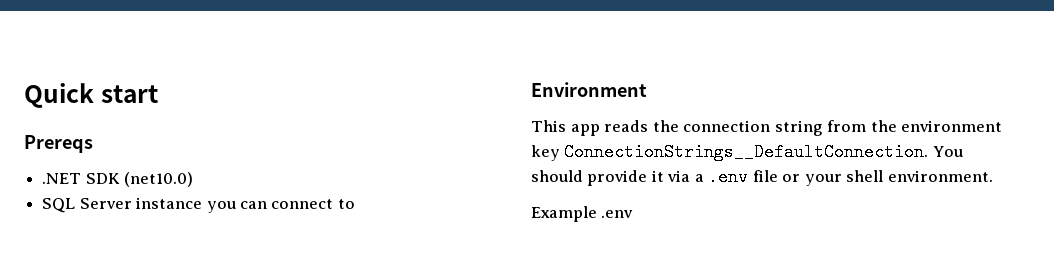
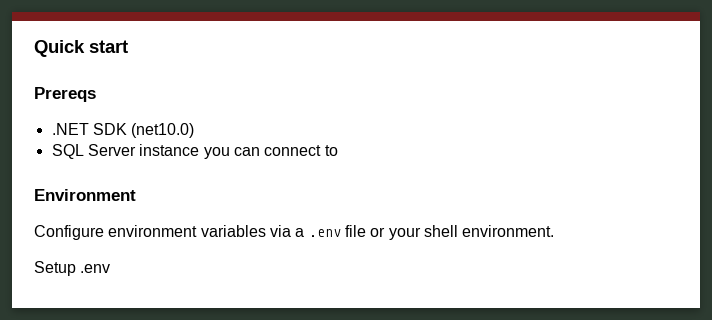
[531,120,1002,136] [531,143,963,161] [531,170,664,186] This app reads the connection string from the environment key ConnectionStrings__DefaultConnection. You should provide it -> [34,225,266,240] Configure environment variables
[531,206,597,222] Example -> [34,261,76,276] Setup

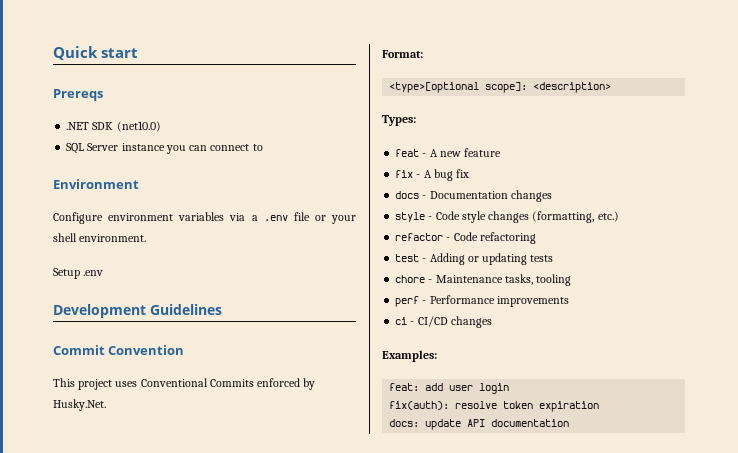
(111, 268) none -> [53,304,222,318] [53,345,185,355] [53,378,316,390] [53,399,106,411] [382,50,423,58] [389,82,612,93] [382,115,416,126] [395,148,502,157] [395,169,470,181] [395,190,552,202] [395,211,619,223] [395,232,536,244] [395,253,554,265] [395,274,572,286] [395,295,569,307] [395,316,492,328] [382,350,437,362] [389,383,510,394] [389,401,600,412] [389,419,570,430] // Development Guidelines // Commit Convention // This project uses Conventional Commits enforced by Husky.Net. // Format: // <type>[optional scope]: <description> // Types: // feat - A new feature // fix - A bug fix // docs - Documentation changes // style - Code style changes (formatting, etc.) // refactor - Code refactoring // test - Adding or updating tests // chore - Maintenance tasks, tooling // perf - Performance improvements // ci - CI/CD changes // Examples: // feat: add user login // fix(auth): resolve token expiration // docs: update API documentation

